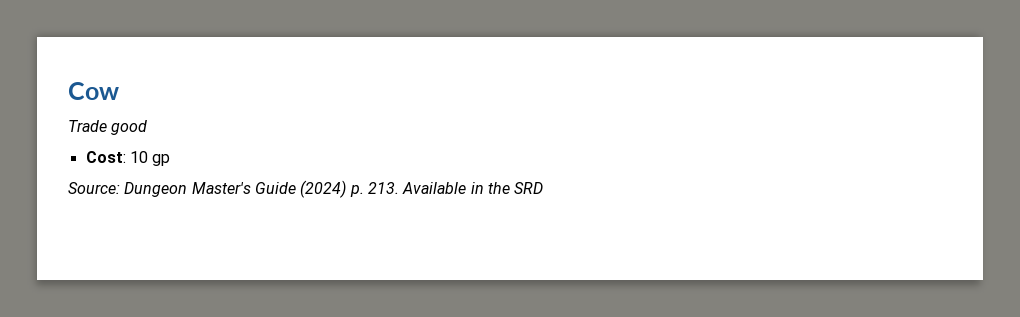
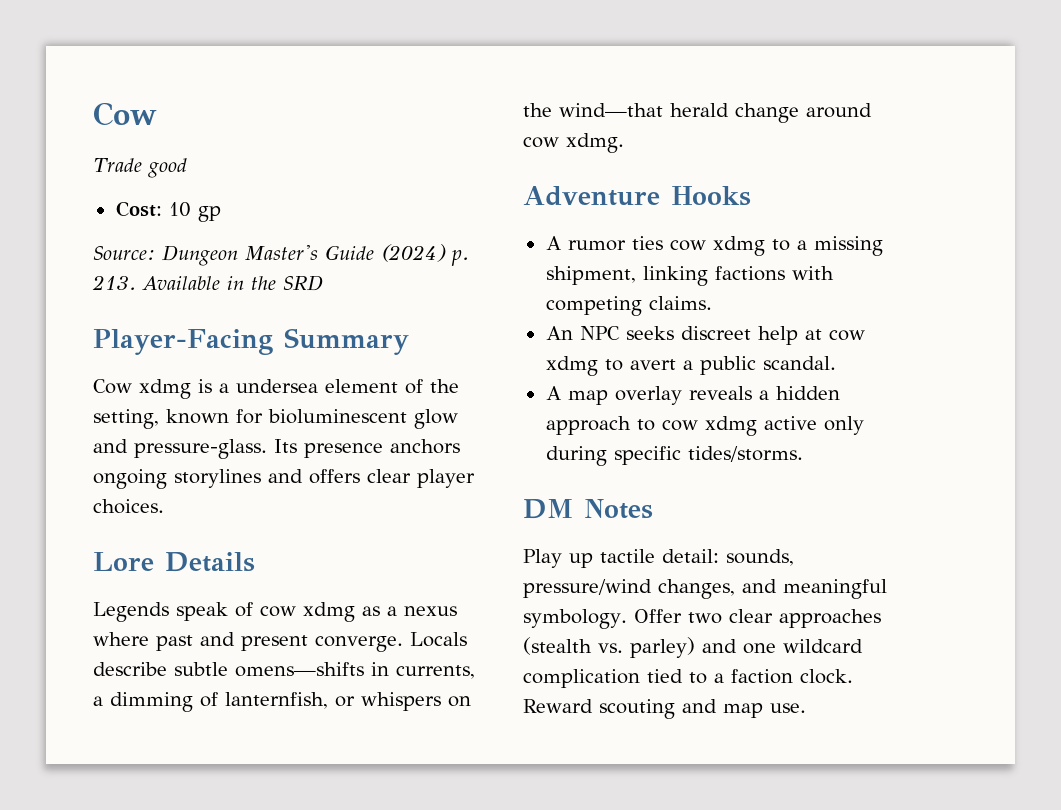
(544, 188) none -> [93,328,409,355] [93,379,459,399] [93,409,458,429] [93,439,460,459] [93,469,475,489] [93,499,164,514] [93,552,255,572] [93,602,457,622] [93,632,467,652] [93,662,475,679] [93,692,471,712] [523,103,872,123] [523,133,624,153] [523,186,751,206] [545,236,883,256] [545,266,834,286] [545,296,712,316] [545,326,865,345] [545,356,836,376] [545,386,840,405] [545,416,864,436] [545,446,803,466] [523,499,653,519] [523,549,794,568] [523,579,887,599] [523,609,881,629] [523,637,863,658] [523,669,853,688] [523,699,806,719] // Player-Facing Summary // Cow xdmg is a undersea element of the setting, known for bioluminescent glow and pressure-glass. Its presence anchors ongoing storylines and offers clear player choices. // Lore Details // Legends speak of cow xdmg as a nexus where past and present converge. Locals describe subtle omens—shifts in currents, a dimming of lanternfish, or whispers on the wind—that herald change around cow xdmg. // Adventure Hooks // A rumor ties cow xdmg to a missing shipment, linking factions with competing claims. // An NPC seeks discreet help at cow xdmg to avert a public scandal. // A map overlay reveals a hidden approach to cow xdmg active only during specific tides/storms. // DM Notes // Play up tactile detail: sounds, pressure/wind changes, and meaningful symbology. Offer two clear approaches (stealth vs. parley) and one wildcard complication tied to a faction clock. Reward scouting and map use.

